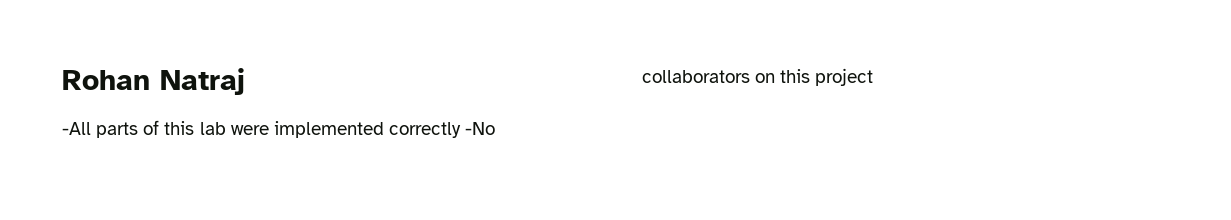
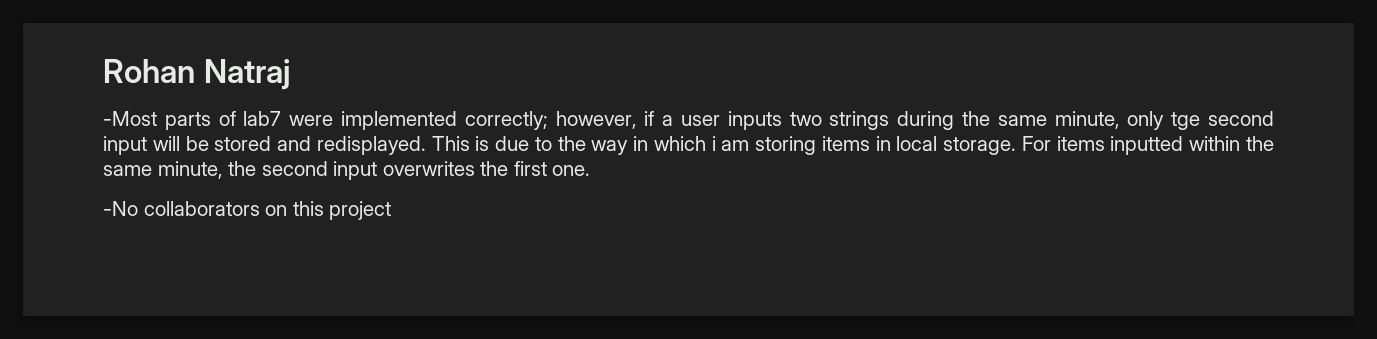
[62,122,91,135] -All -> [103,111,157,126] -Most
[164,121,461,138] this lab were implemented correctly -> [243,111,1274,130] [103,136,1274,155] [103,161,591,180] lab7 were implemented correctly; however, if a user inputs two strings during the same minute, only tge second input will be stored and redisplayed. This is due to the way in which i am storing items in local storage. For items inputted within the same minute, the second input overwrites the first one. //

